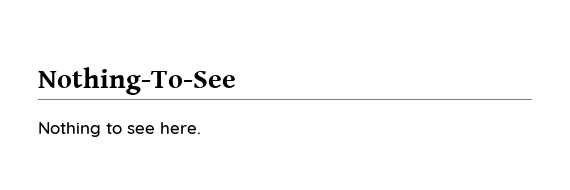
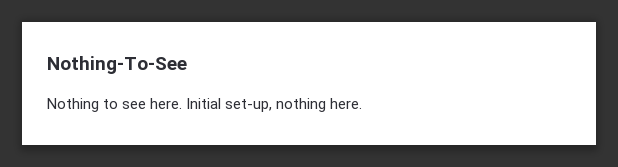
(201, 128) none -> [186,98,363,112] Initial set-up, nothing here.

